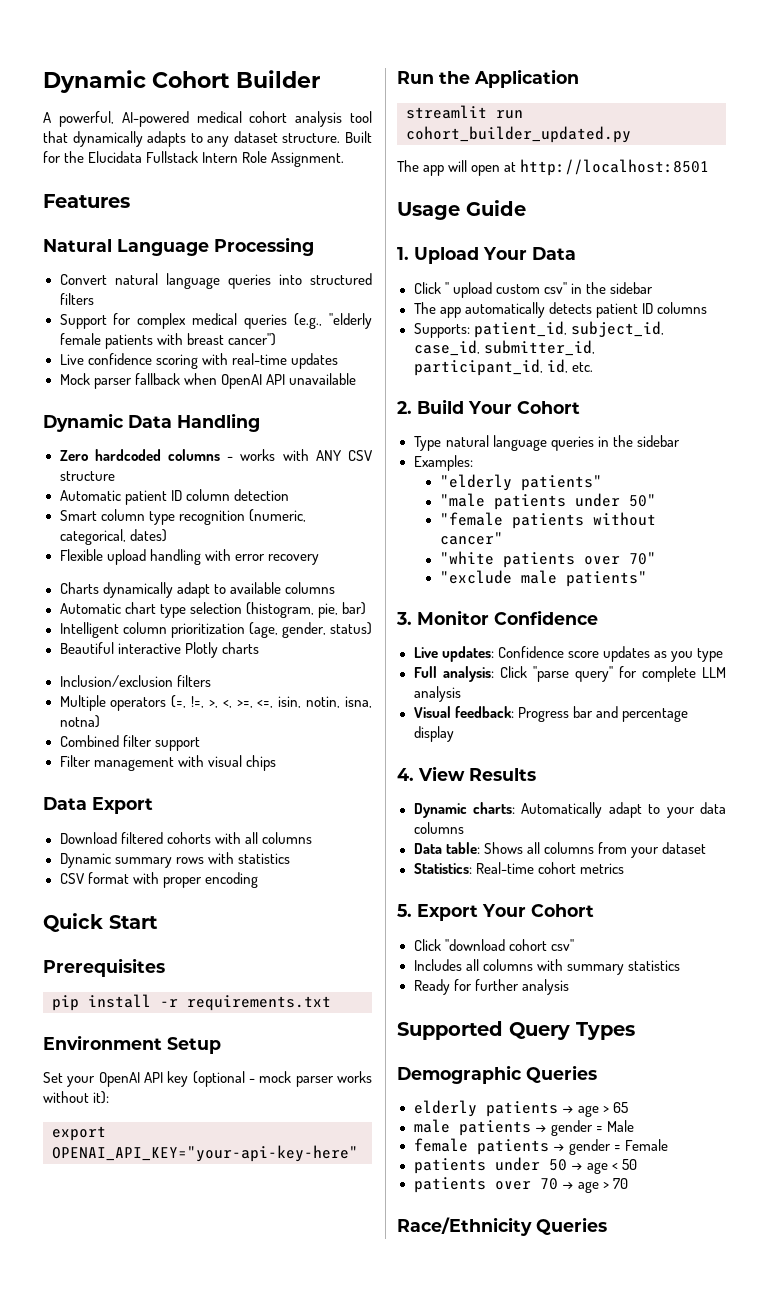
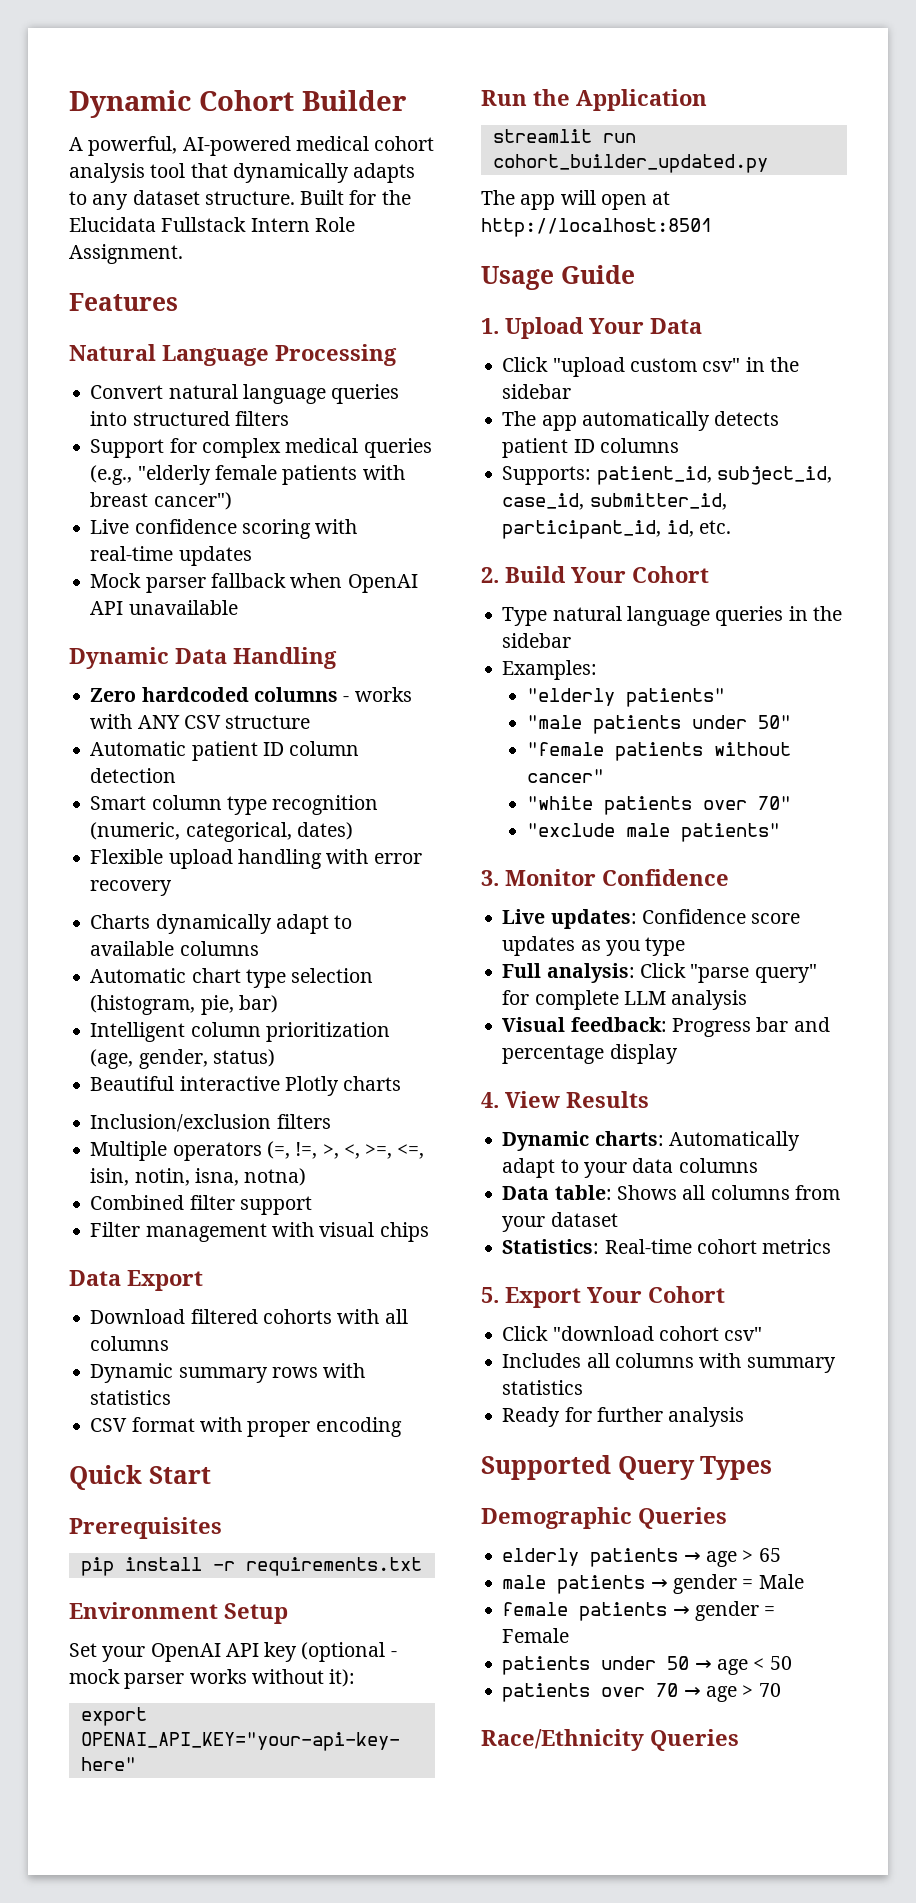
[444,282,492,298] " upload -> [552,357,625,377] "upload

